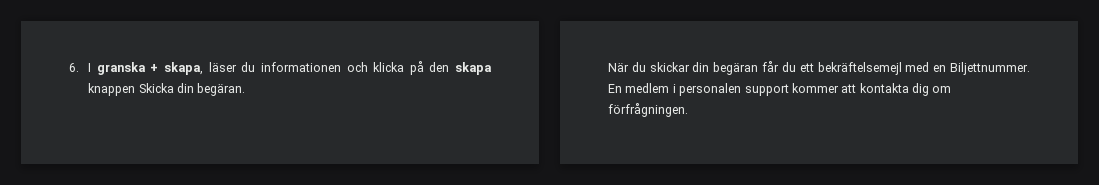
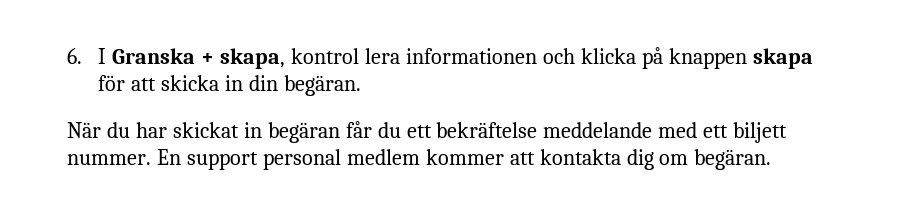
[96,62,146,75] granska -> [112,48,196,64] Granska
[208,62,256,72] läser du -> [291,48,401,64] kontrol lera
[429,62,492,75] [88,83,174,96] den skapa knappen Skicka -> [668,48,813,69] [98,75,244,91] knappen skapa för att skicka in
[649,62,710,72] skickar din -> [135,122,262,138] har skickat in
[817,62,1030,75] [608,83,789,96] bekräftelsemejl med en Biljettnummer. En medlem i personalen support -> [436,122,788,143] [67,149,420,170] bekräftelse meddelande med ett biljett nummer. En support personal medlem
[608,103,688,117] förfrågningen. -> [694,149,772,170] begäran.

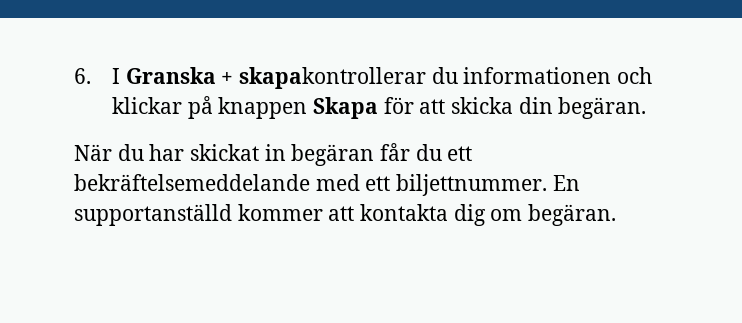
[220,48,401,69] skapa, kontrol lera -> [238,67,458,89] skapakontrollerar du
[580,48,636,64] klicka -> [111,97,182,114] klickar
[752,48,813,69] skapa -> [312,97,378,119] Skapa
[225,75,244,91] in -> (513, 105) none
[436,122,788,143] [67,149,420,170] bekräftelse meddelande med ett biljett nummer. En support personal medlem -> [74,174,580,196] [74,204,232,226] bekräftelsemeddelande med ett biljettnummer. En supportanställd

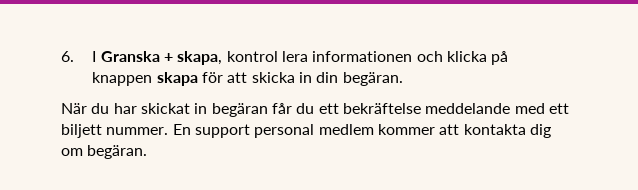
[238,67,458,89] skapakontrollerar du -> [177,51,309,65] skapa, kontrol lera
[111,97,182,114] klickar -> [447,51,488,62] klicka
[312,97,378,119] Skapa -> [156,72,198,86] skapa
(513, 105) none -> [299,72,313,83] in
[74,174,580,196] [74,204,232,226] bekräftelsemeddelande med ett biljettnummer. En supportanställd -> [342,103,569,114] [61,124,374,138] bekräftelse meddelande med ett biljett nummer. En support personal medlem

